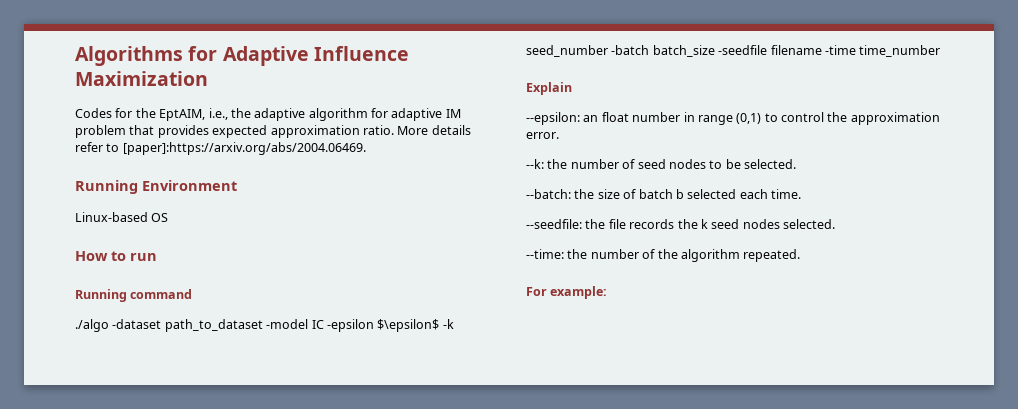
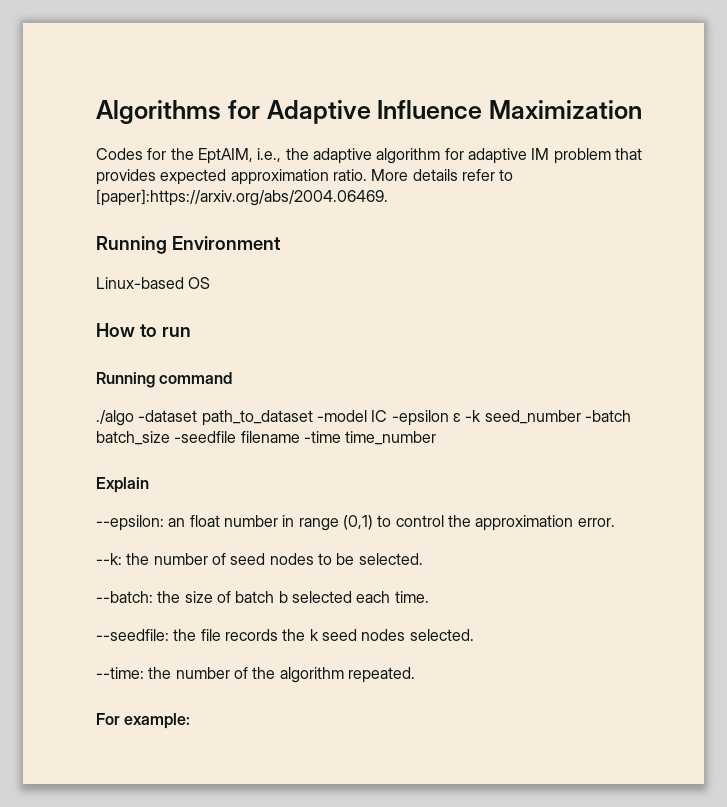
[377,319,440,332] $\epsilon$ -> [452,413,461,422] ε

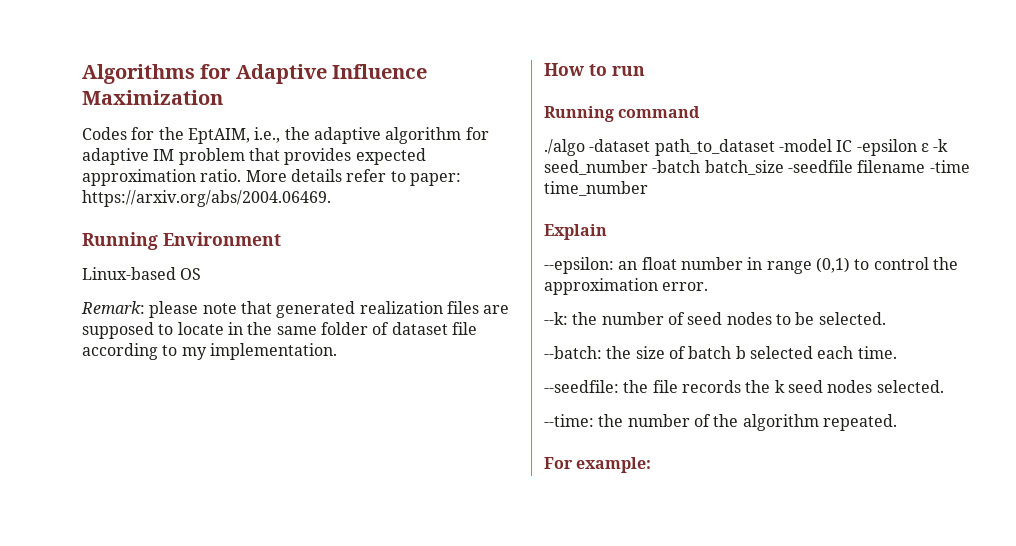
[96,189,388,206] [paper]:https://arxiv.org/abs/2004.06469. -> [409,173,461,186] [82,190,331,207] paper: https://arxiv.org/abs/2004.06469.
(211, 283) none -> [81,301,510,318] [82,322,477,339] [82,343,337,360] // Remark: please note that generated realization files are supposed to locate in the same folder of dataset file according to my implementation.

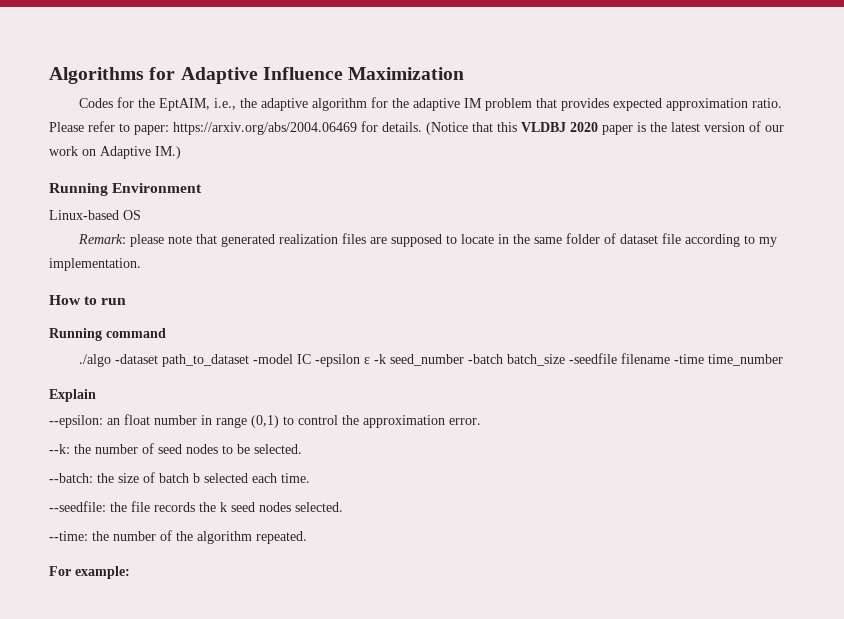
(489, 133) none -> [391,98,409,108] the
[245,169,342,182] More details -> [49,122,84,132] Please
[82,190,331,207] https://arxiv.org/abs/2004.06469. -> [173,121,784,135] [49,146,181,159] https://arxiv.org/abs/2004.06469 for details. (Notice that this VLDBJ 2020 paper is the latest version of our work on Adaptive IM.)

